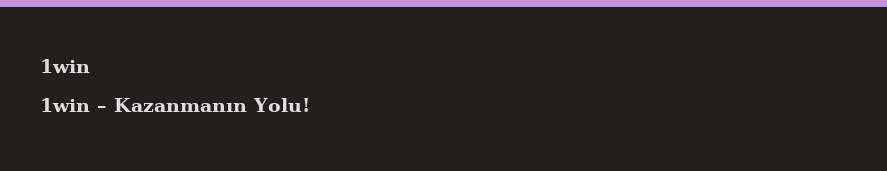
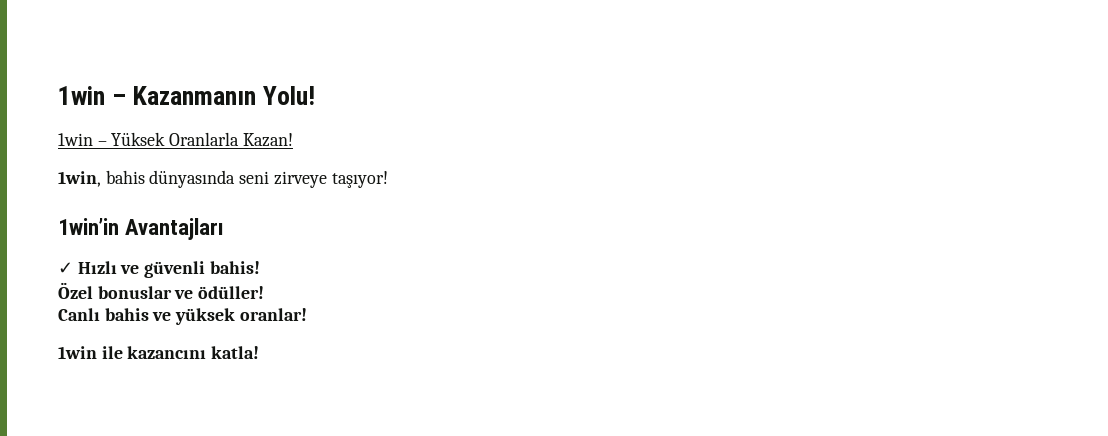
[40,59,90,73] [40,98,90,112] 1win // 1win -> [58,86,105,105] 1win
(310, 105) none -> [58,132,293,147] [58,170,388,188] [58,218,225,240] [58,261,260,278] [58,282,265,299] [58,308,307,325] [58,346,260,359] // 1win – Yüksek Oranlarla Kazan! // 1win, bahis dünyasında seni zirveye taşıyor! // 1win’in Avantajları // ✓ Hızlı ve güvenli bahis! // Özel bonuslar ve ödüller! // Canlı bahis ve yüksek oranlar! // 1win ile kazancını katla!

